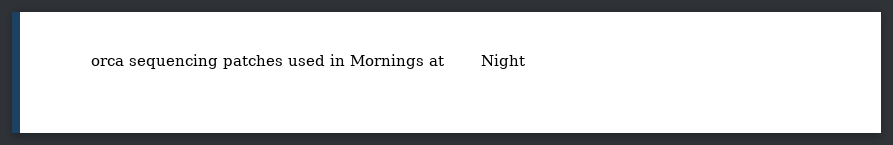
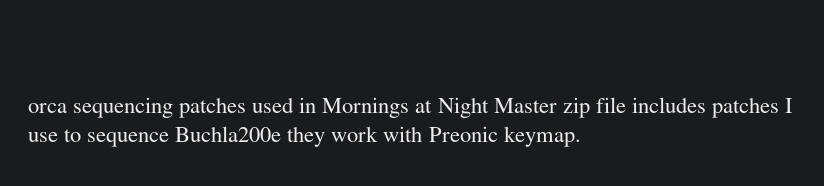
(525, 61) none -> [493,97,793,118] [28,126,581,147] Master zip file includes patches I use to sequence Buchla200e they work with Preonic keymap.

